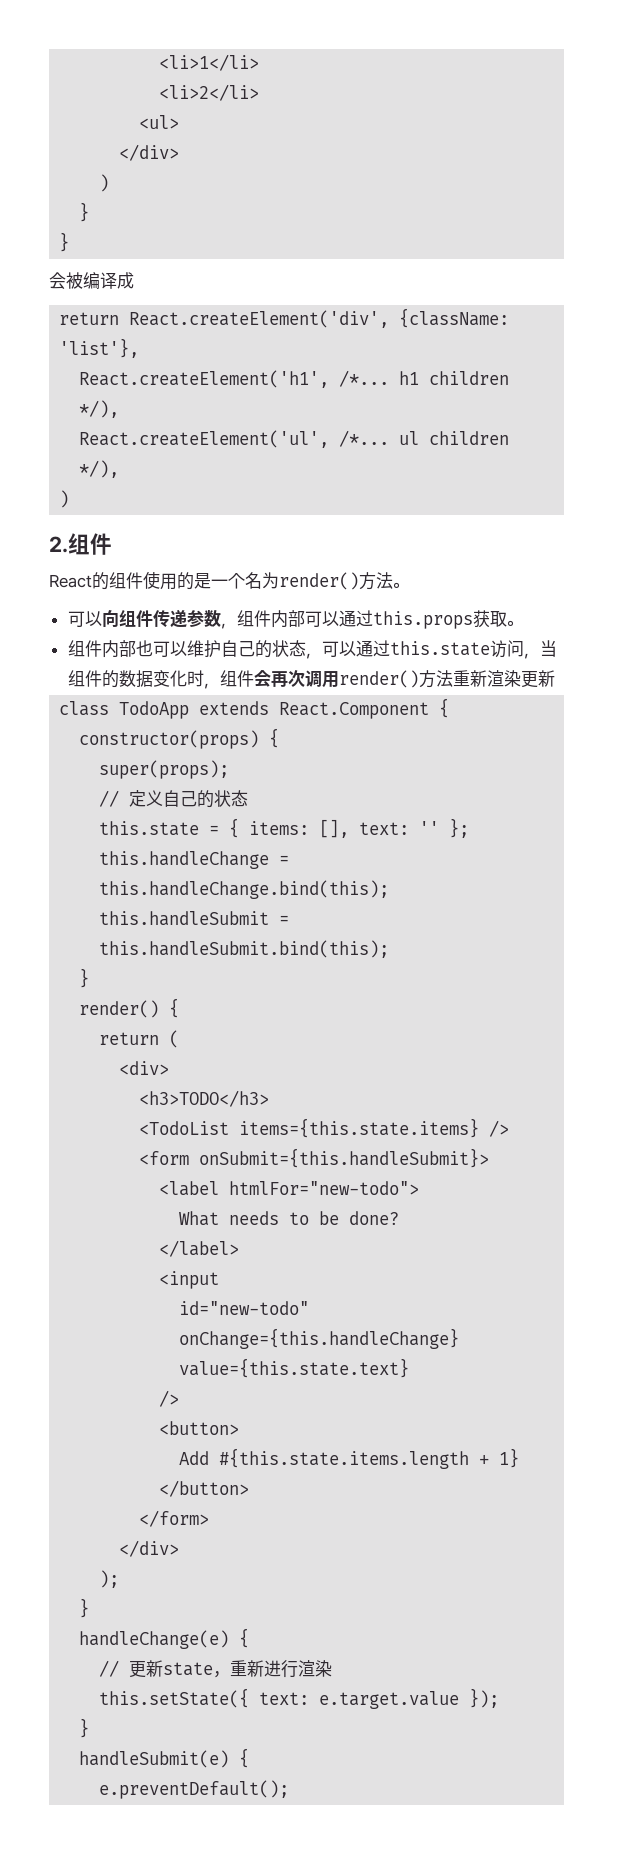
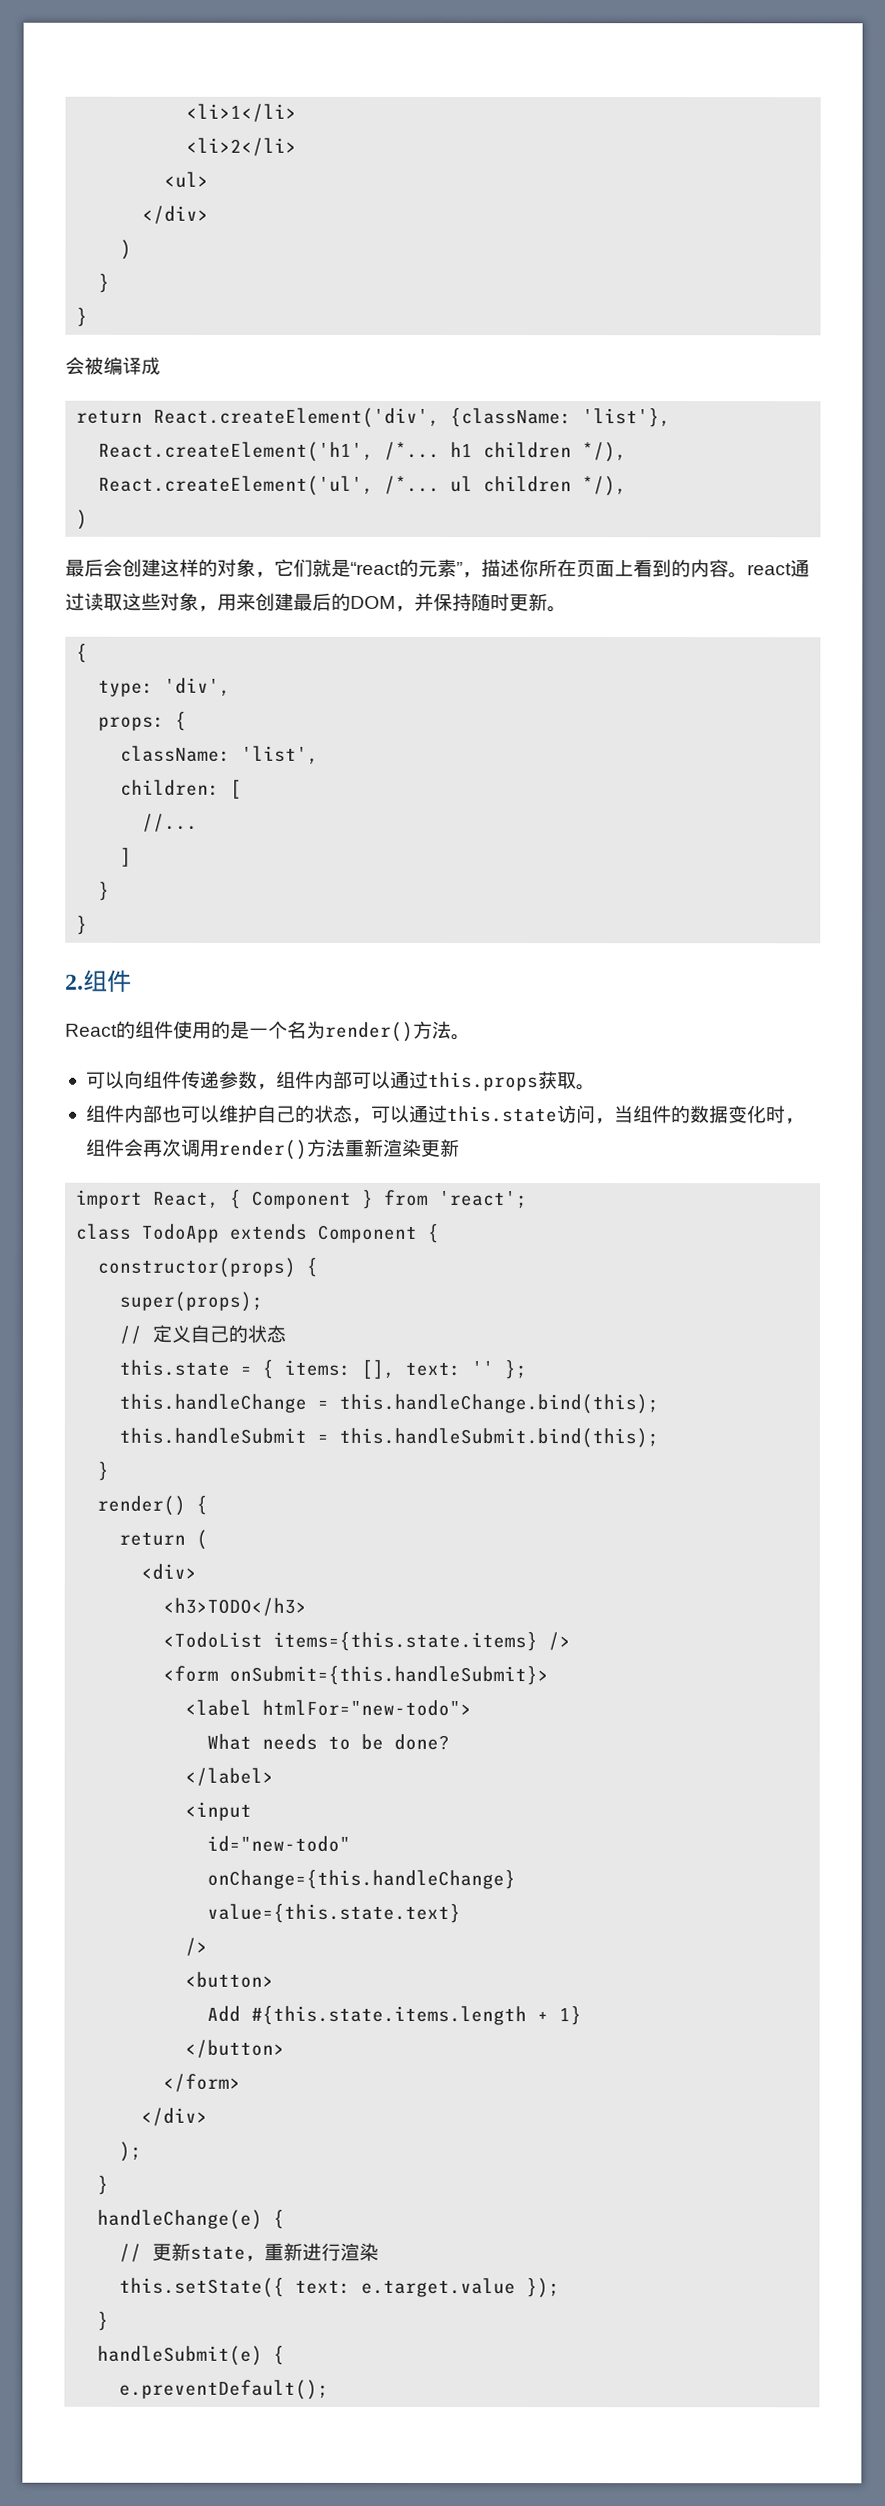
(70, 499) none -> [65,558,810,579] [65,592,567,613] [76,643,89,663] [98,677,232,697] [98,711,188,731] [120,745,320,764] [120,779,243,799] [142,813,199,832] [120,847,133,867] [98,881,111,901] [76,915,89,935] // 最后会创建这样的对象，它们就是“react的元素”，描述你所在页面上看到的内容。react通过读取这些对象，用来创建最后的DOM，并保持随时更新。 // { // type: 'div', // props: { // className: 'list', // children: [ // //... // ] // } // }
(555, 678) none -> [76,1189,529,1209] // import React, { Component } from 'react';
[279,702,430,719] React.Component -> [318,1224,419,1243] Component

